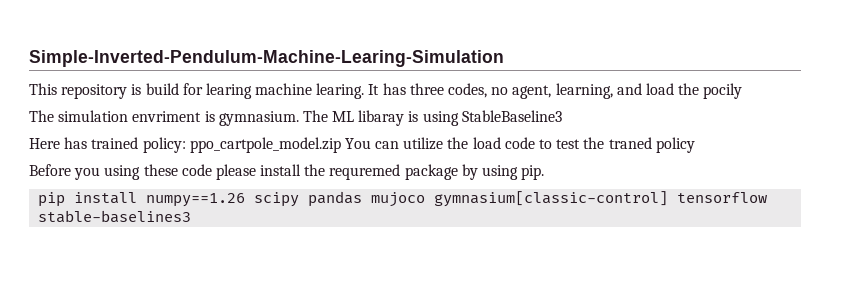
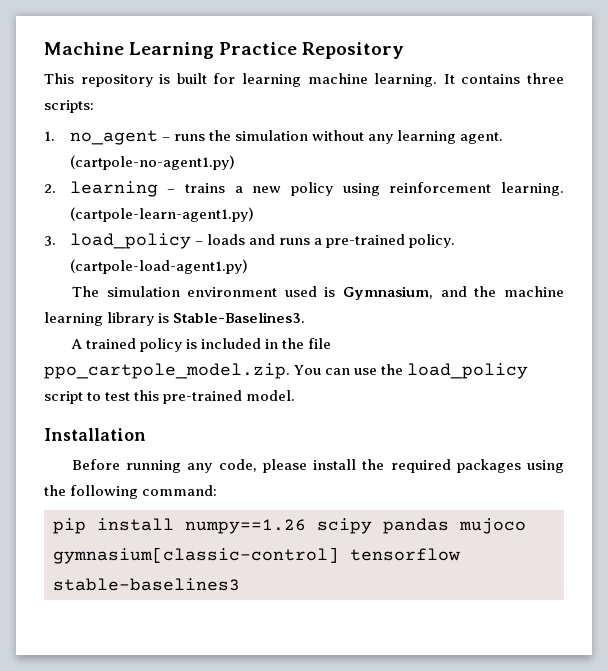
[29,50,504,67] Simple-Inverted-Pendulum-Machine-Learing-Simulation -> [44,42,405,59] Machine Learning Practice Repository
[145,83,743,99] [29,110,562,126] [29,137,695,153] [29,164,545,180] build for learing machine learing. It has three codes, no agent, learning, and load the pocily // The simulation envriment is gymnasium. The ML libaray is using StableBaseline3 // Here has trained policy: ppo_cartpole_model.zip You can utilize the load code to test the traned policy // Before you using these code please install the requremed package by using pip. -> [176,73,565,87] [44,100,94,113] [44,130,504,145] [69,155,235,170] [44,181,565,197] [69,207,254,222] [44,233,456,249] [69,259,248,274] [71,286,565,300] [44,312,306,326] [70,338,332,352] [44,363,529,379] [44,390,296,404] [44,428,146,441] [71,459,564,473] [44,485,218,499] built for learning machine learning. It contains three scripts: // 1. no_agent – runs the simulation without any learning agent. (cartpole-no-agent1.py) // 2. learning – trains a new policy using reinforcement learning. (cartpole-learn-agent1.py) // 3. load_policy – loads and runs a pre-trained policy. (cartpole-load-agent1.py) // The simulation environment used is Gymnasium, and the machine learning library is Stable-Baselines3. // A trained policy is included in the file ppo_cartpole_model.zip. You can use the load_policy script to test this pre-trained model. // Installation // Before running any code, please install the required packages using the following command:

